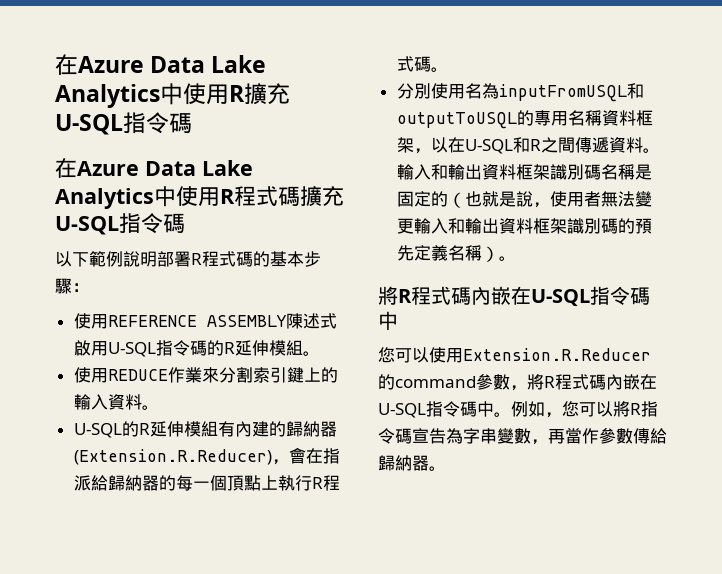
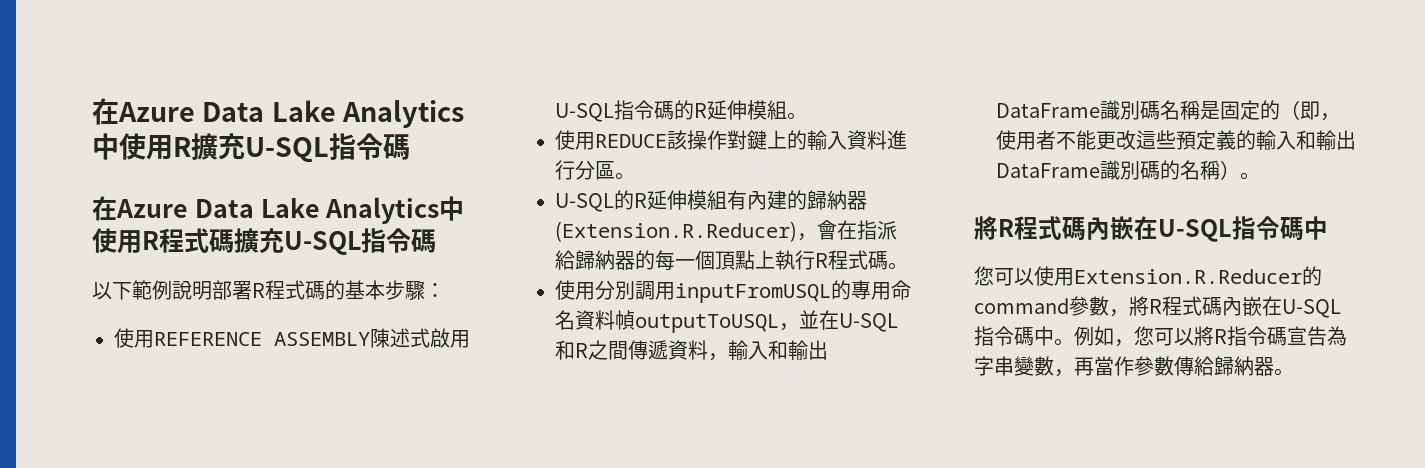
[167,367,287,383] 作業來分割索引 -> [667,130,747,150] 該操作對
(142, 402) none -> [887,130,907,150] [555,160,615,180] 進行分區
[396,83,644,102] [396,110,653,129] [396,137,448,154] 分別使用名為inputFromUSQL和outputToUSQL的專用名稱資料框架，以 -> [555,280,911,303] [555,310,819,333] 使用分別調用inputFromUSQL的專用命名資料幀outputToUSQL，並
[642,148,660,153] [396,164,550,180] 。輸入和輸出資料框架 -> [708,340,828,361] [996,103,1100,118] ，輸入和輸出DataFrame
[464,191,652,208] [396,218,652,234] [396,245,448,261] 也就是說，使用者無法變更輸入和輸出資料框架識別碼的預先定義 -> [1300,101,1340,121] [996,130,1356,151] [996,160,1180,180] 即，使用者不能更改這些預定義的輸入和輸出DataFrame識別碼的

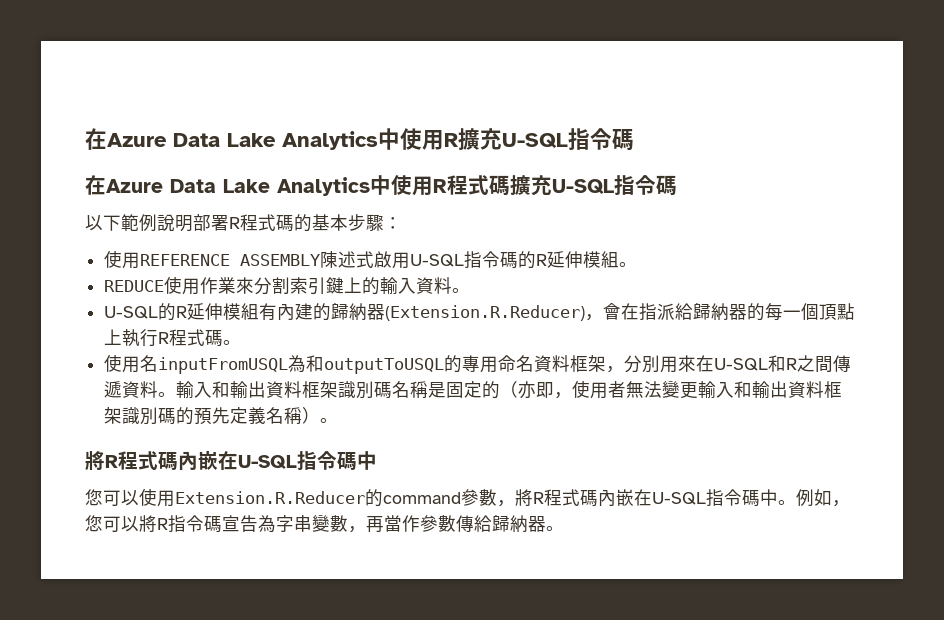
[555,130,747,150] 使用REDUCE該操作對 -> [104,276,327,295] REDUCE使用作業來分割索引
[887,130,907,150] [555,160,615,180] 進行分區 -> (453, 285) none
[595,280,911,303] [555,310,819,333] 分別調用inputFromUSQL的專用命名資料幀outputToUSQL，並 -> [140,355,697,374] 名inputFromUSQL為和outputToUSQL的專用命名資料框架，分別用來
[708,340,828,361] [996,103,1100,118] ，輸入和輸出DataFrame -> [158,381,339,398] 。輸入和輸出資料框架
(1300, 110) none -> [518,381,537,399] 亦
[1056,130,1356,151] [996,160,1180,180] 不能更改這些預定義的輸入和輸出DataFrame識別碼的 -> [626,380,843,399] [104,407,267,425] 無法變更輸入和輸出資料框架識別碼的預先定義

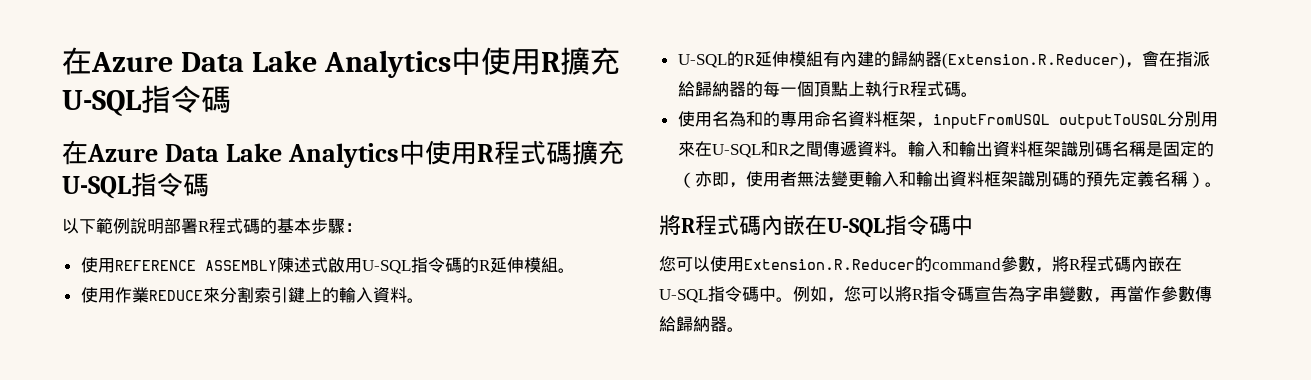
[104,280,165,292] REDUCE -> (575, 270) none
(237, 285) none -> [148,290,203,301] REDUCE
[158,355,445,374] inputFromUSQL為和outputToUSQL -> [728,111,763,127] 為和
(625, 369) none -> [932,114,1167,129] inputFromUSQL outputToUSQL

